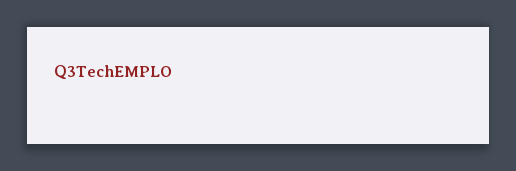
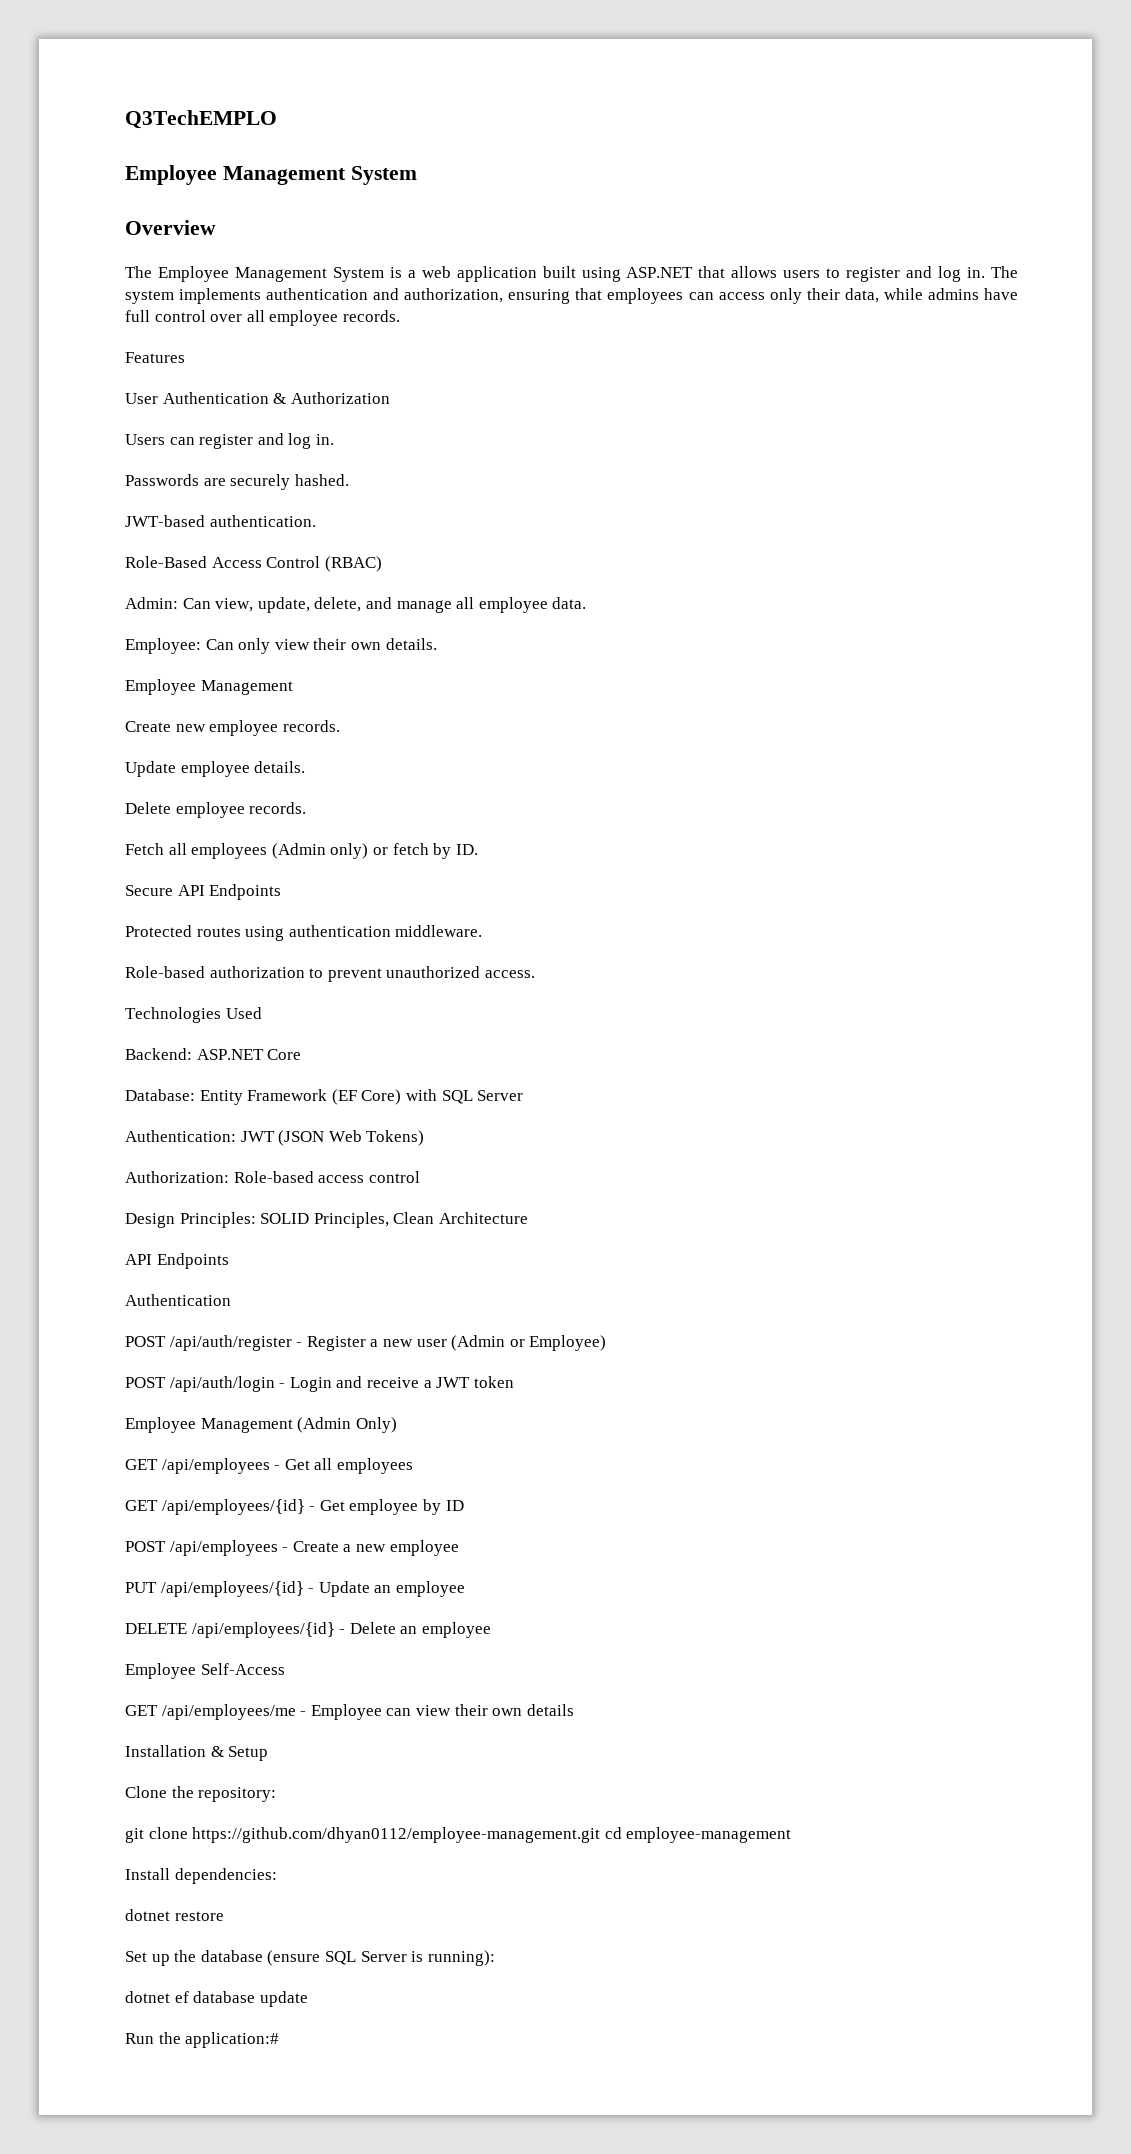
(172, 72) none -> [125,165,417,185] [125,220,216,235] [125,266,1018,282] [125,288,1019,304] [125,310,400,326] [125,352,185,363] [125,392,390,404] [125,433,334,449] [125,474,349,490] [125,515,316,527] [125,556,382,572] [125,597,587,613] [125,638,437,654] [125,679,293,695] [125,720,340,736] [125,761,306,777] [125,802,307,818] [125,843,478,859] [125,884,282,900] [125,925,483,941] [125,966,535,982] [125,1007,262,1023] [125,1048,302,1060] [125,1089,524,1105] [125,1130,425,1146] [125,1171,420,1183] [125,1212,528,1228] [125,1253,229,1269] [125,1294,231,1306] [125,1335,607,1351] [125,1376,514,1392] [125,1417,397,1433] [125,1458,413,1474] [125,1499,464,1515] [125,1540,459,1556] [125,1581,465,1597] [125,1622,491,1638] [125,1663,285,1679] [125,1704,574,1720] [125,1745,269,1761] [125,1786,277,1802] [125,1827,792,1843] [125,1868,277,1884] [125,1909,224,1921] [125,1950,495,1966] [125,1991,308,2007] [125,2032,280,2048] // Employee Management System // Overview // The Employee Management System is a web application built using ASP.NET that allows users to register and log in. The system implements authentication and authorization, ensuring that employees can access only their data, while admins have full control over all employee records. // Features // User Authentication & Authorization // Users can register and log in. // Passwords are securely hashed. // JWT-based authentication. // Role-Based Access Control (RBAC) // Admin: Can view, update, delete, and manage all employee data. // Employee: Can only view their own details. // Employee Management // Create new employee records. // Update employee details. // Delete employee records. // Fetch all employees (Admin only) or fetch by ID. // Secure API Endpoints // Protected routes using authentication middleware. // Role-based authorization to prevent unauthorized access. // Technologies Used // Backend: ASP.NET Core // Database: Entity Framework (EF Core) with SQL Server // Authentication: JWT (JSON Web Tokens) // Authorization: Role-based access control // Design Principles: SOLID Principles, Clean Architecture // API Endpoints // Authentication // POST /api/auth/register - Register a new user (Admin or Employee) // POST /api/auth/login - Login and receive a JWT token // Employee Management (Admin Only) // GET /api/employees - Get all employees // GET /api/employees/{id} - Get employee by ID // POST /api/employees - Create a new employee // PUT /api/employees/{id} - Update an employee // DELETE /api/employees/{id} - Delete an employee // Employee Self-Access // GET /api/employees/me - Employee can view their own details // Installation & Setup // Clone the repository: // git clone https://github.com/dhyan0112/employee-management.git cd employee-management // Install dependencies: // dotnet restore // Set up the database (ensure SQL Server is running): // dotnet ef database update // Run the application:#

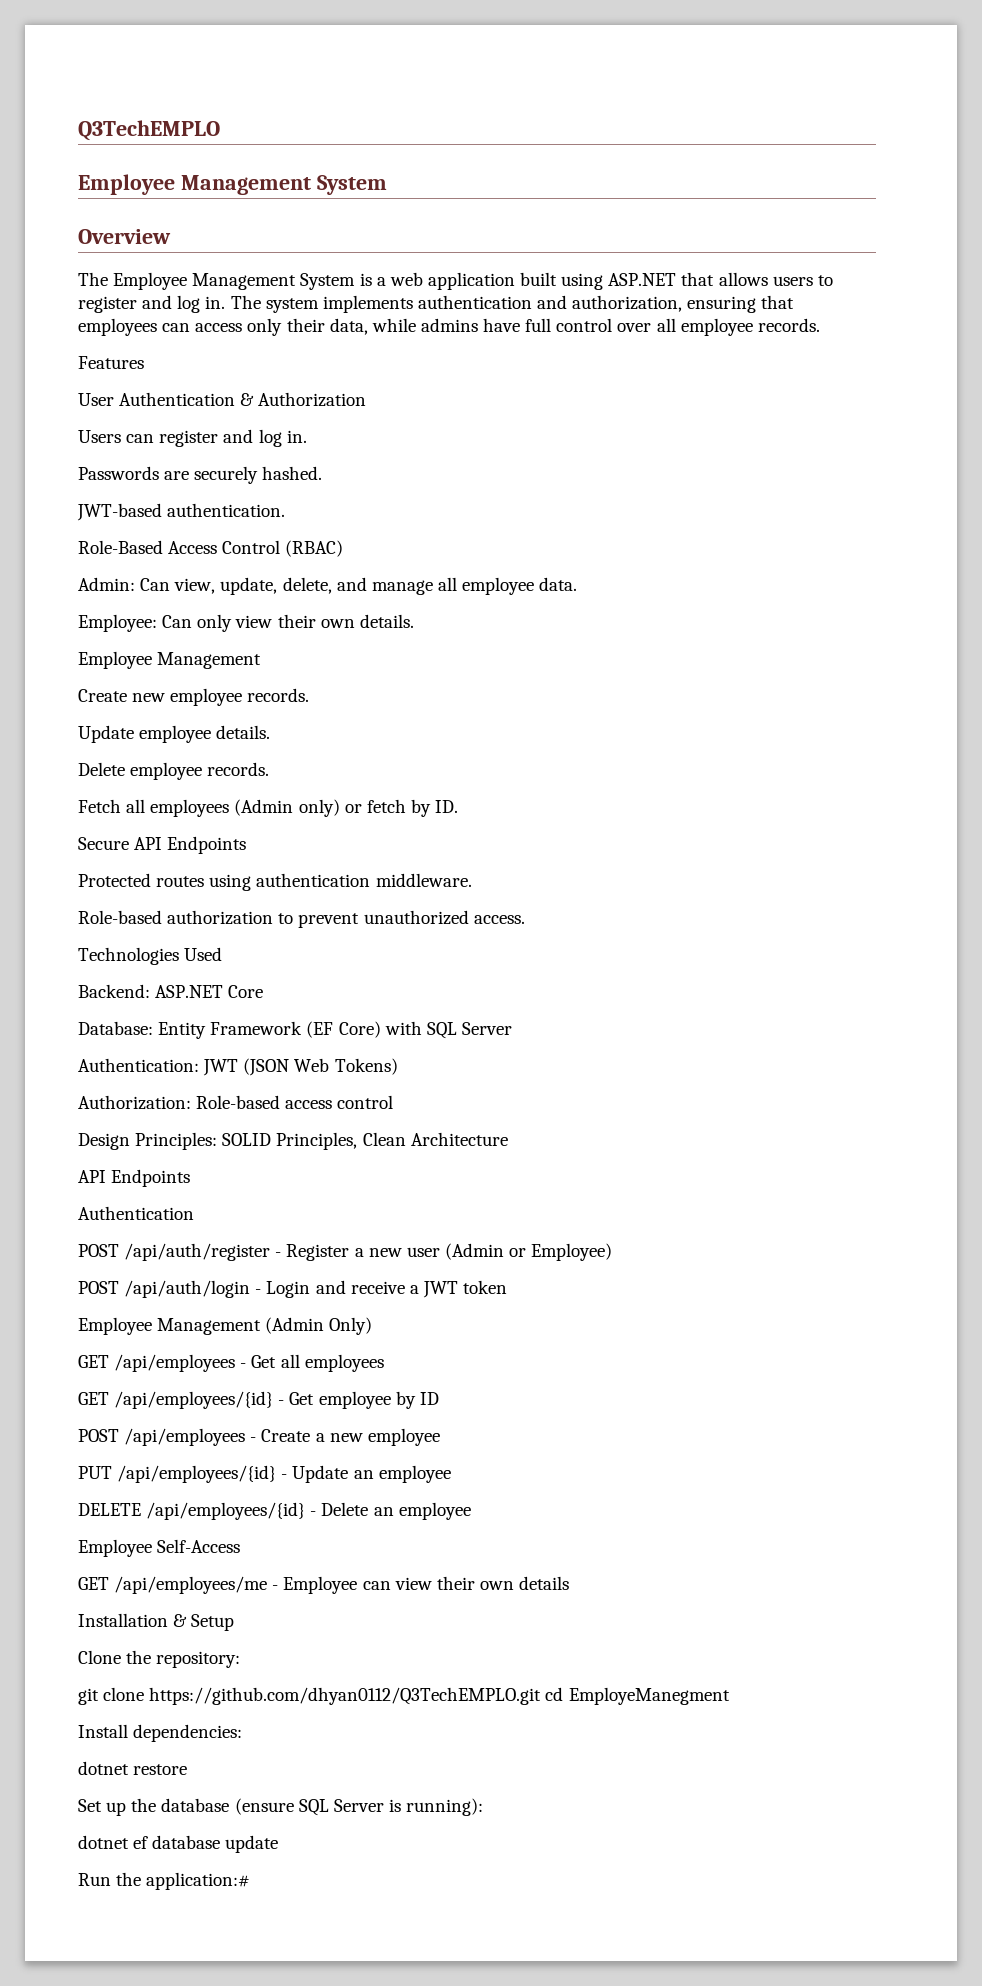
[192,1827,792,1843] https://github.com/dhyan0112/employee-management.git cd employee-management -> [149,1687,730,1705] https://github.com/dhyan0112/Q3TechEMPLO.git cd EmployeManegment

